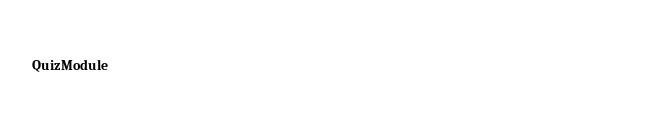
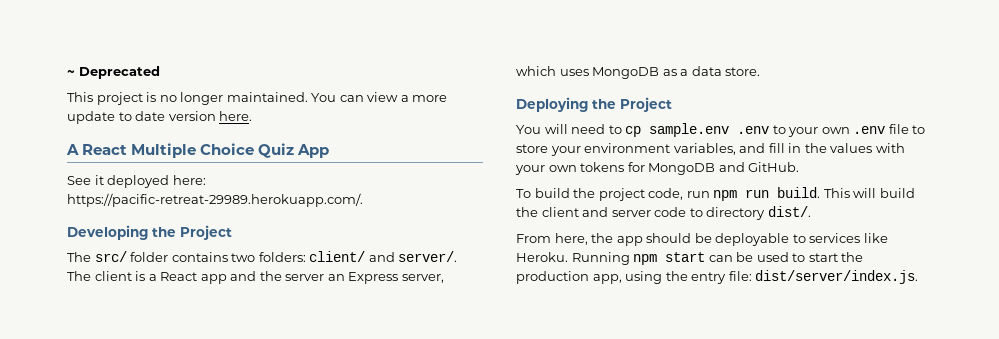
[32,59,108,72] QuizModule -> [67,66,160,79] [67,92,448,105] [67,111,253,124] [66,143,330,158] [67,175,206,188] [67,193,363,207] [67,225,232,240] [67,251,458,262] [67,271,444,284] [516,66,761,79] [516,97,672,112] [516,123,926,137] [516,143,905,156] [515,162,800,175] [516,187,915,201] [516,206,811,220] [516,233,888,246] [516,252,864,265] [516,270,919,284] ~ Deprecated // This project is no longer maintained. You can view a more update to date version here. // A React Multiple Choice Quiz App // See it deployed here: https://pacific-retreat-29989.herokuapp.com/. // Developing the Project // The src/ folder contains two folders: client/ and server/. The client is a React app and the server an Express server, which uses MongoDB as a data store. // Deploying the Project // You will need to cp sample.env .env to your own .env file to store your environment variables, and fill in the values with your own tokens for MongoDB and GitHub. // To build the project code, run npm run build. This will build the client and server code to directory dist/. // From here, the app should be deployable to services like Heroku. Running npm start can be used to start the production app, using the entry file: dist/server/index.js.

